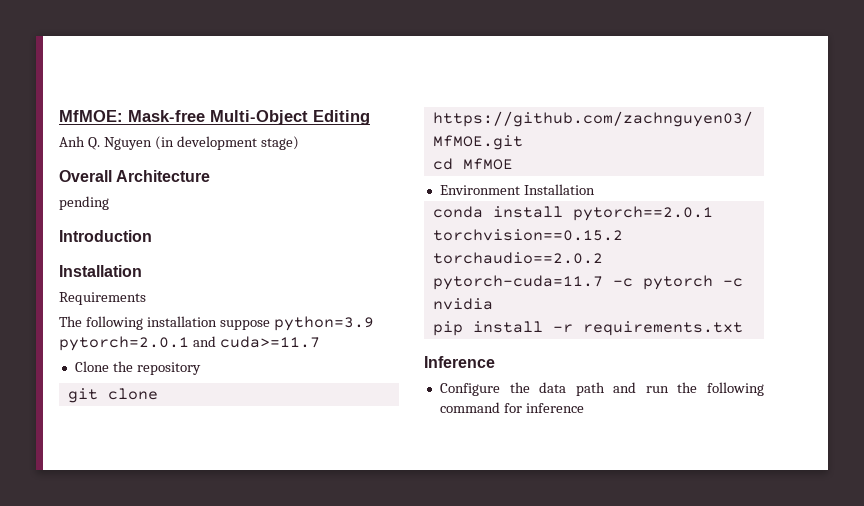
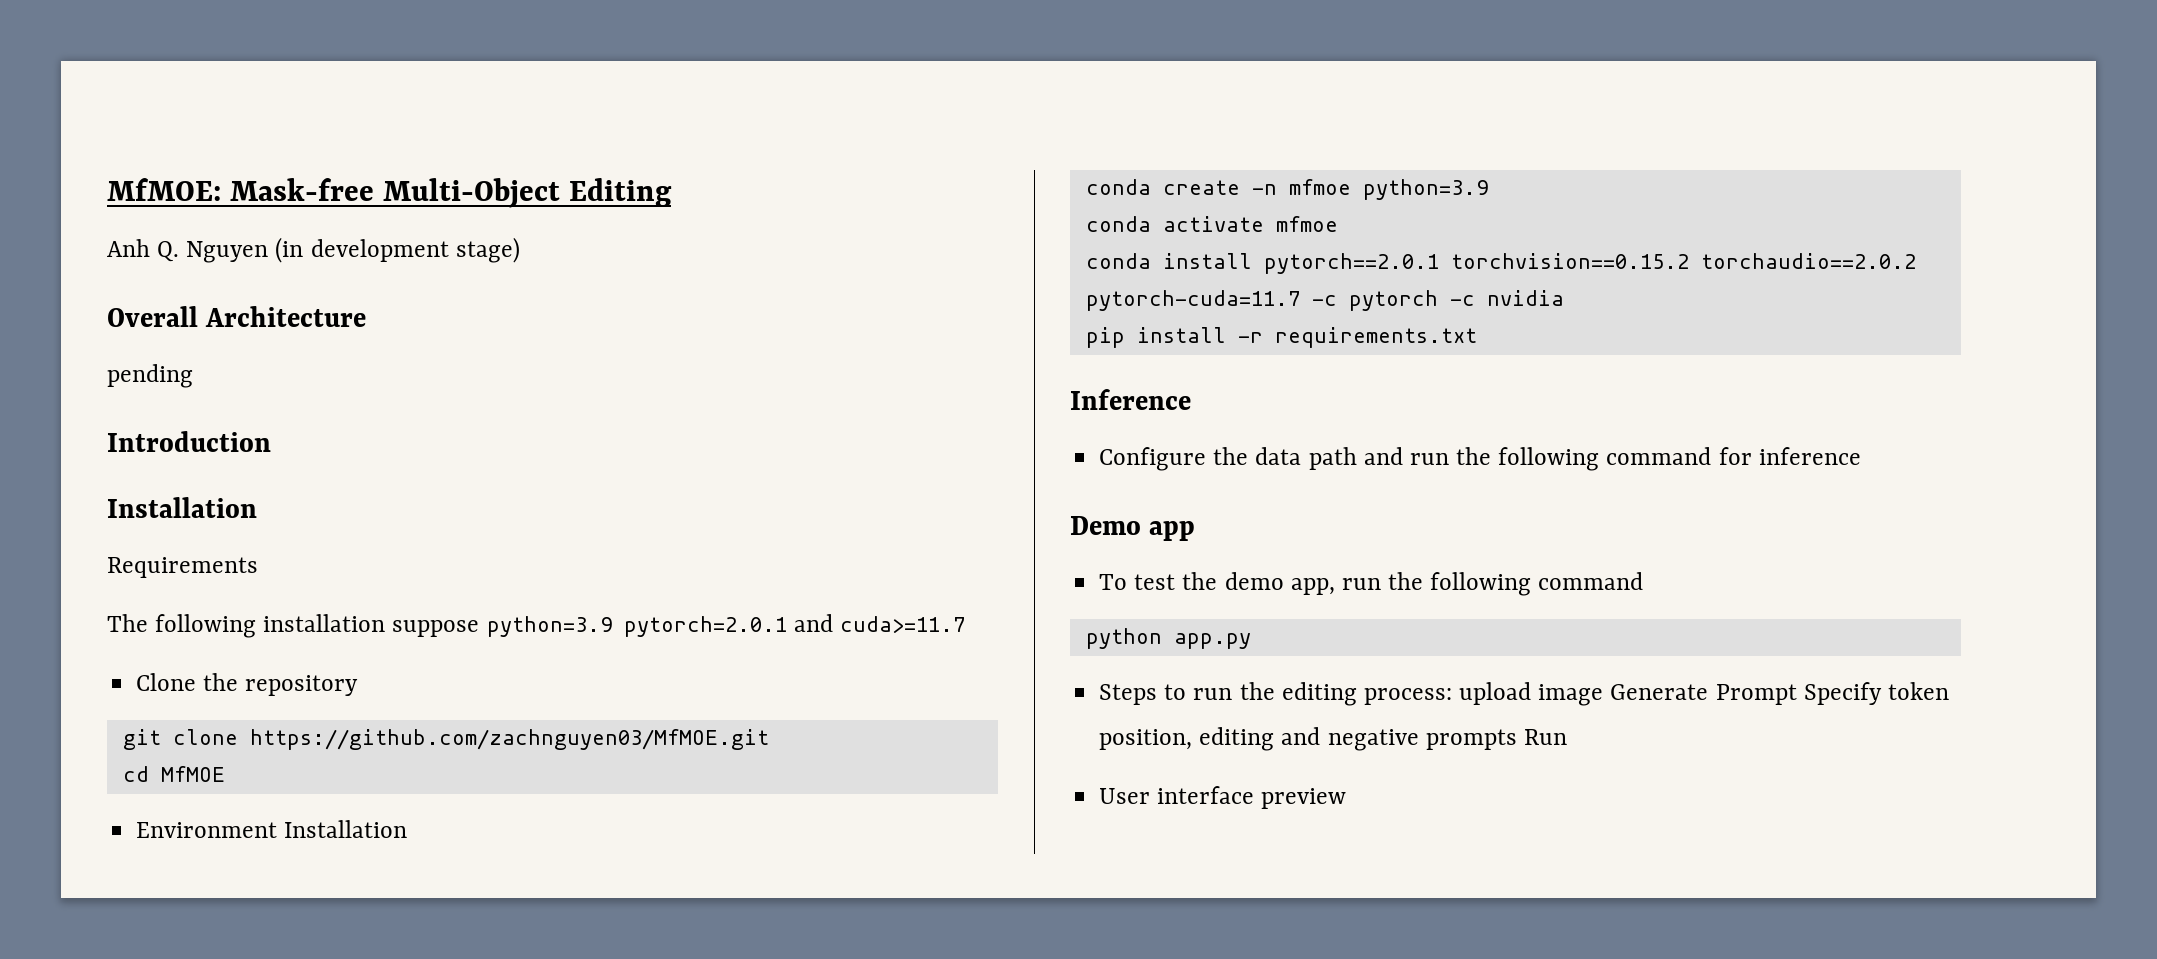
(595, 189) none -> [1085,179,1488,200] [1085,216,1338,232] // conda create -n mfmoe python=3.9 // conda activate mfmoe
(584, 408) none -> [1070,516,1196,541] [1099,572,1644,596] [1085,628,1251,649] [1099,682,1949,706] [1099,727,1567,751] [1099,786,1347,809] // Demo app // To test the demo app, run the following command // python app.py // Steps to run the editing process: upload image Generate Prompt Specify token position, editing and negative prompts Run // User interface preview

